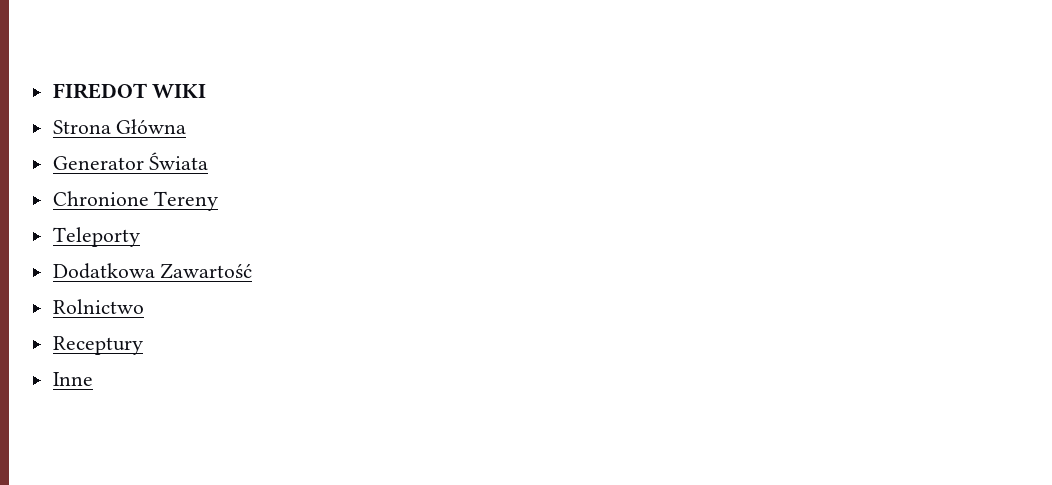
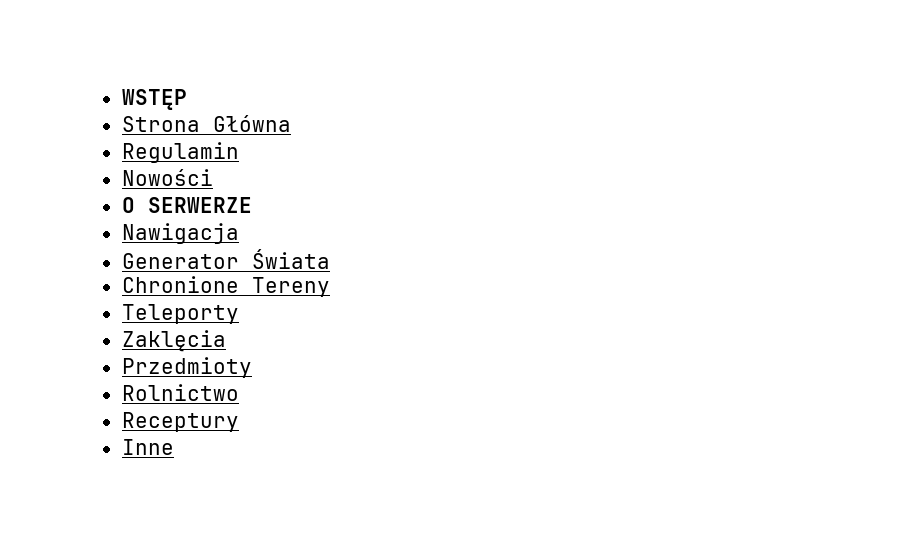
[52,83,207,99] FIREDOT WIKI -> [121,89,187,110] WSTĘP
(187, 126) none -> [121,142,239,163] [121,169,213,186] [121,197,252,213] [121,223,239,244] // Regulamin // Nowości // O SERWERZE // Nawigacja
[52,263,253,279] Dodatkowa Zawartość -> [121,330,226,352] [121,357,252,378] Zaklęcia // Przedmioty

